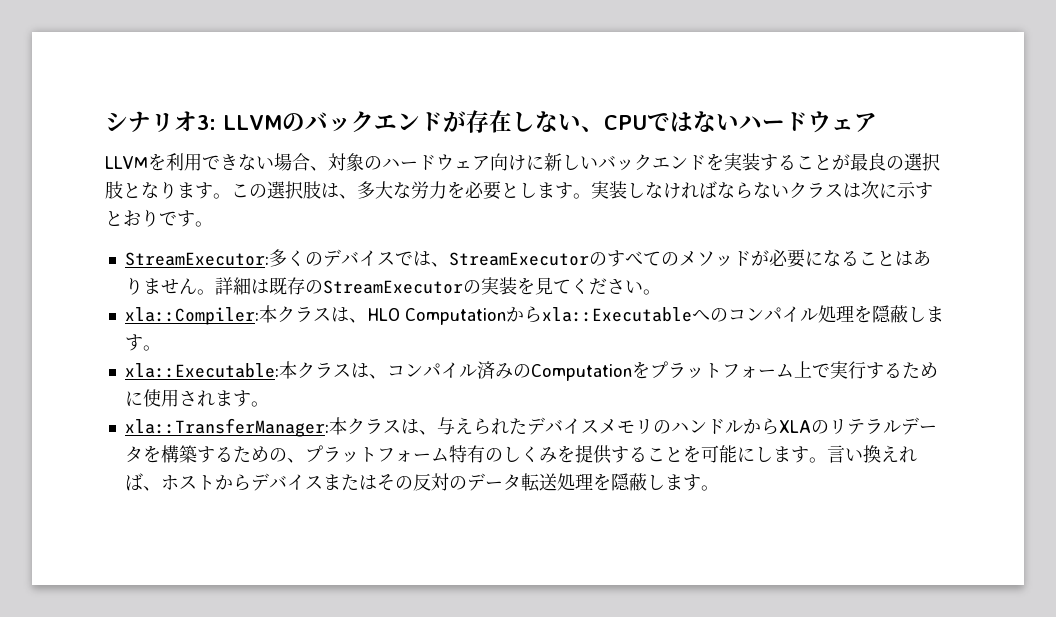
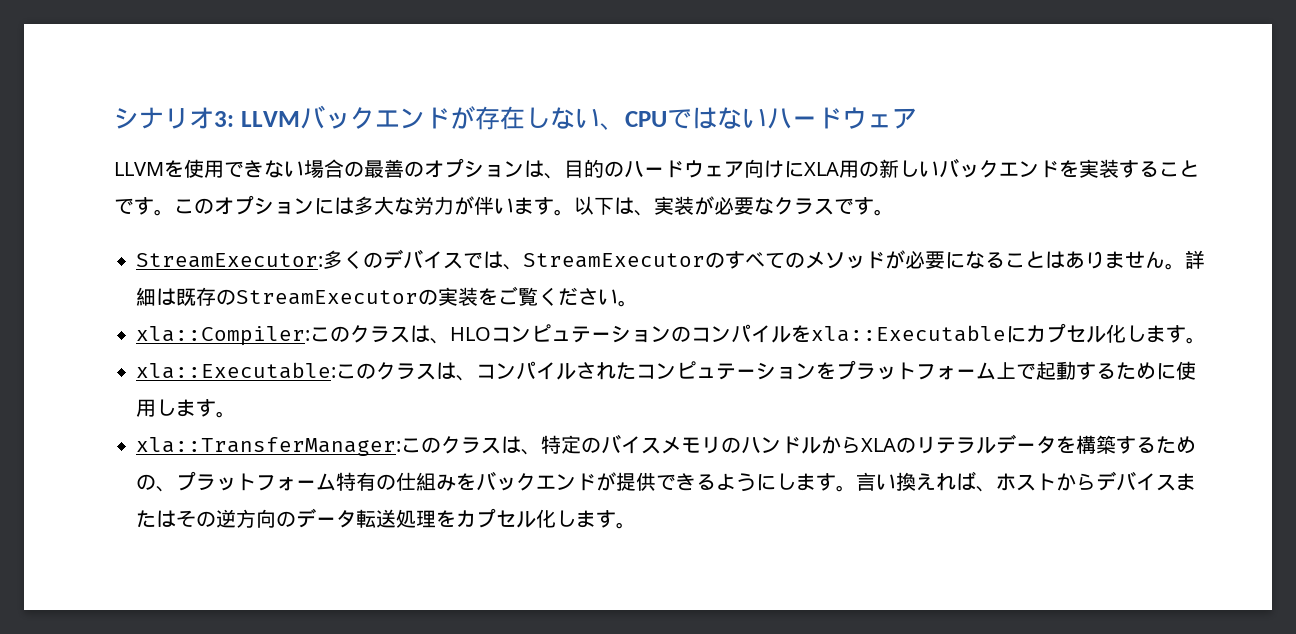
[281,113,305,131] の -> (300, 119) none
[165,153,184,171] 利 -> [184,159,204,178] 使
[309,153,364,171] 、対象 -> [344,158,604,179] の最善のオプションは、目的
(544, 162) none -> [804,160,879,178] XLA用の
[831,153,940,171] [105,181,933,200] [105,209,159,227] が最良の選択肢となります。この選択肢は、多大な労力を必要とします。実装しなければならないクラスは次に示すとおり -> [114,195,834,216] です。このオプションには多大な労力が伴います。以下は、実装が必要なクラス
[534,277,571,295] 見て -> [498,286,538,306] ご覧
[258,305,277,323] 本 -> [310,326,350,342] この
[404,305,908,325] Computationからxla::Executableへのコンパイル処理を隠蔽 -> [491,323,1126,343] コンピュテーションのコンパイルをxla::Executableにカプセル化
[278,361,297,379] 本 -> [336,363,376,379] この
[476,361,632,381] 済みのComputation -> [576,361,816,380] されたコンピュテーション
[829,361,866,379] 実行 -> [1036,361,1076,380] 起動
[178,390,215,407] され -> [156,399,176,416] し
[328,417,545,435] 本クラスは、与えられたデ -> [401,435,601,455] このクラスは、特定の
[502,445,737,464] しくみを提供することを可能 -> [396,471,756,492] 仕組みをバックエンドが提供できるよう
[412,473,449,491] 反対 -> [216,509,276,528] 逆方向
[610,473,647,491] 隠蔽 -> [456,508,556,528] カプセル化

